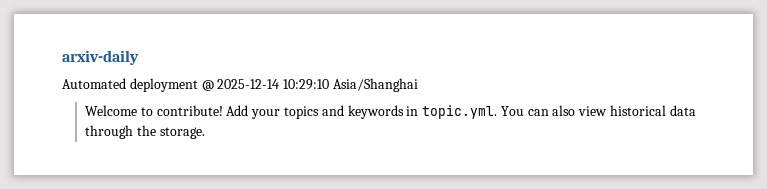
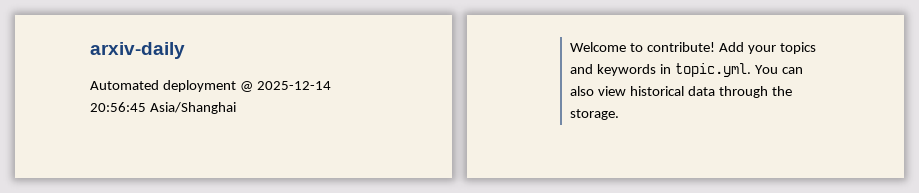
[283,79,330,90] 10:29:10 -> [90,102,146,112] 20:56:45

